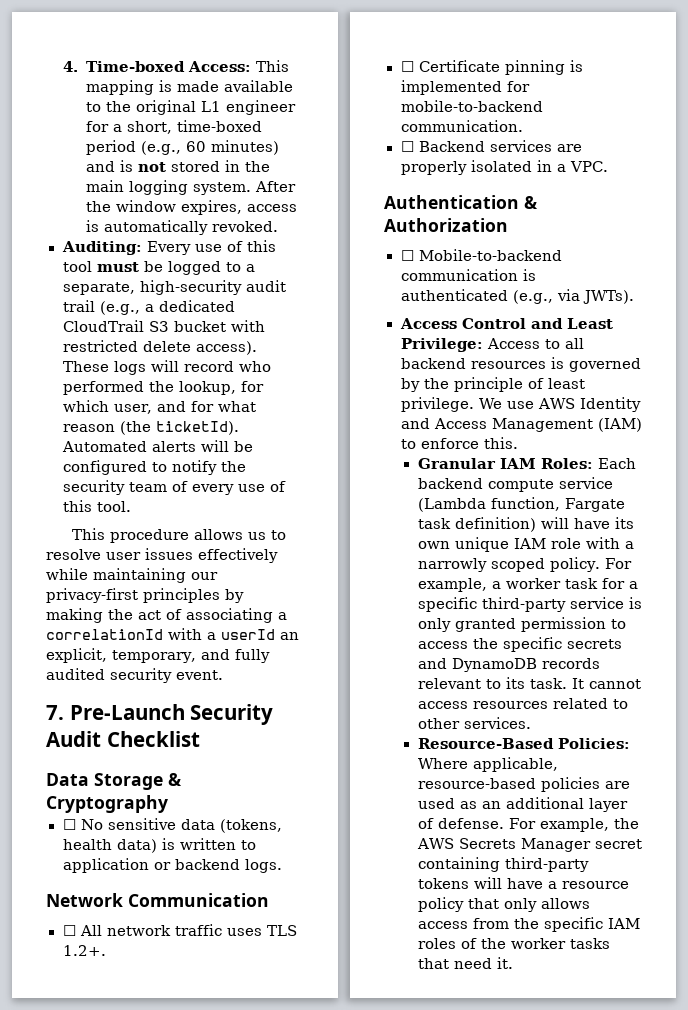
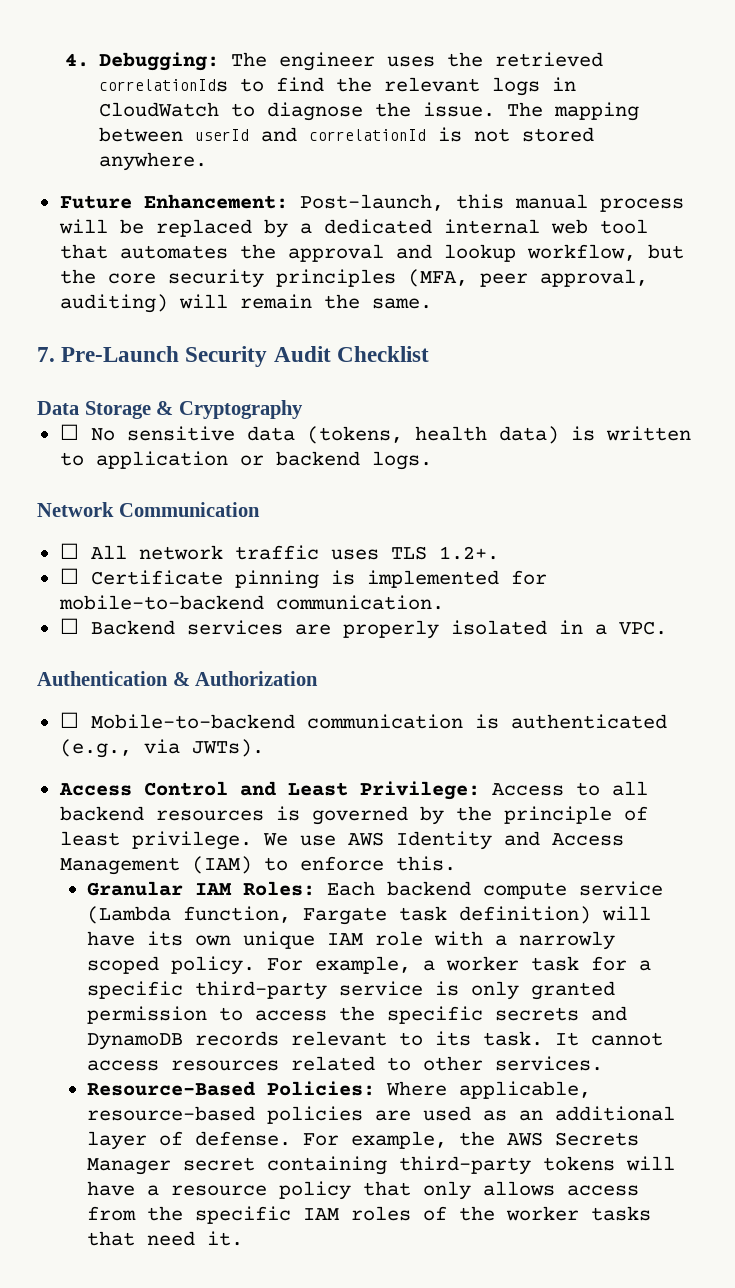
[85,60,289,72] [85,80,293,95] [85,100,296,115] [85,120,262,134] [85,140,279,155] [85,160,270,172] [85,180,296,195] [85,200,297,215] [85,220,278,235] [61,240,276,255] [62,261,255,275] [62,280,286,295] [62,300,235,315] [62,320,265,332] [62,340,257,355] [62,360,271,375] [62,381,264,395] [62,400,257,414] [62,421,239,435] [61,440,253,452] [62,460,246,475] [62,480,286,495] [62,500,131,512] [72,528,287,543] [46,548,278,563] [46,568,218,583] [46,588,244,603] [46,608,287,623] [46,628,299,640] [46,648,270,663] [46,668,223,683] Time-boxed Access: This mapping is made available to the original L1 engineer for a short, time-boxed period (e.g., 60 minutes) and is not stored in the main logging system. After the window expires, access is automatically revoked. // Auditing: Every use of this tool must be logged to a separate, high-security audit trail (e.g., a dedicated CloudTrail S3 bucket with restricted delete access). These logs will record who performed the lookup, for which user, and for what reason (the ticketId). Automated alerts will be configured to notify the security team of every use of this tool. // This procedure allows us to resolve user issues effectively while maintaining our privacy-first principles by making the act of associating a correlationId with a userId an explicit, temporary, and fully audited security event. -> [98,52,603,71] [98,77,576,96] [98,102,639,121] [98,127,594,142] [98,152,207,171] [59,194,684,212] [58,219,648,238] [59,244,684,262] [59,269,648,288] [59,294,432,313] Debugging: The engineer uses the retrieved correlationIds to find the relevant logs in CloudWatch to diagnose the issue. The mapping between userId and correlationId is not stored anywhere. // Future Enhancement: Post-launch, this manual process will be replaced by a dedicated internal web tool that automates the approval and lookup workflow, but the core security principles (MFA, peer approval, auditing) will remain the same.

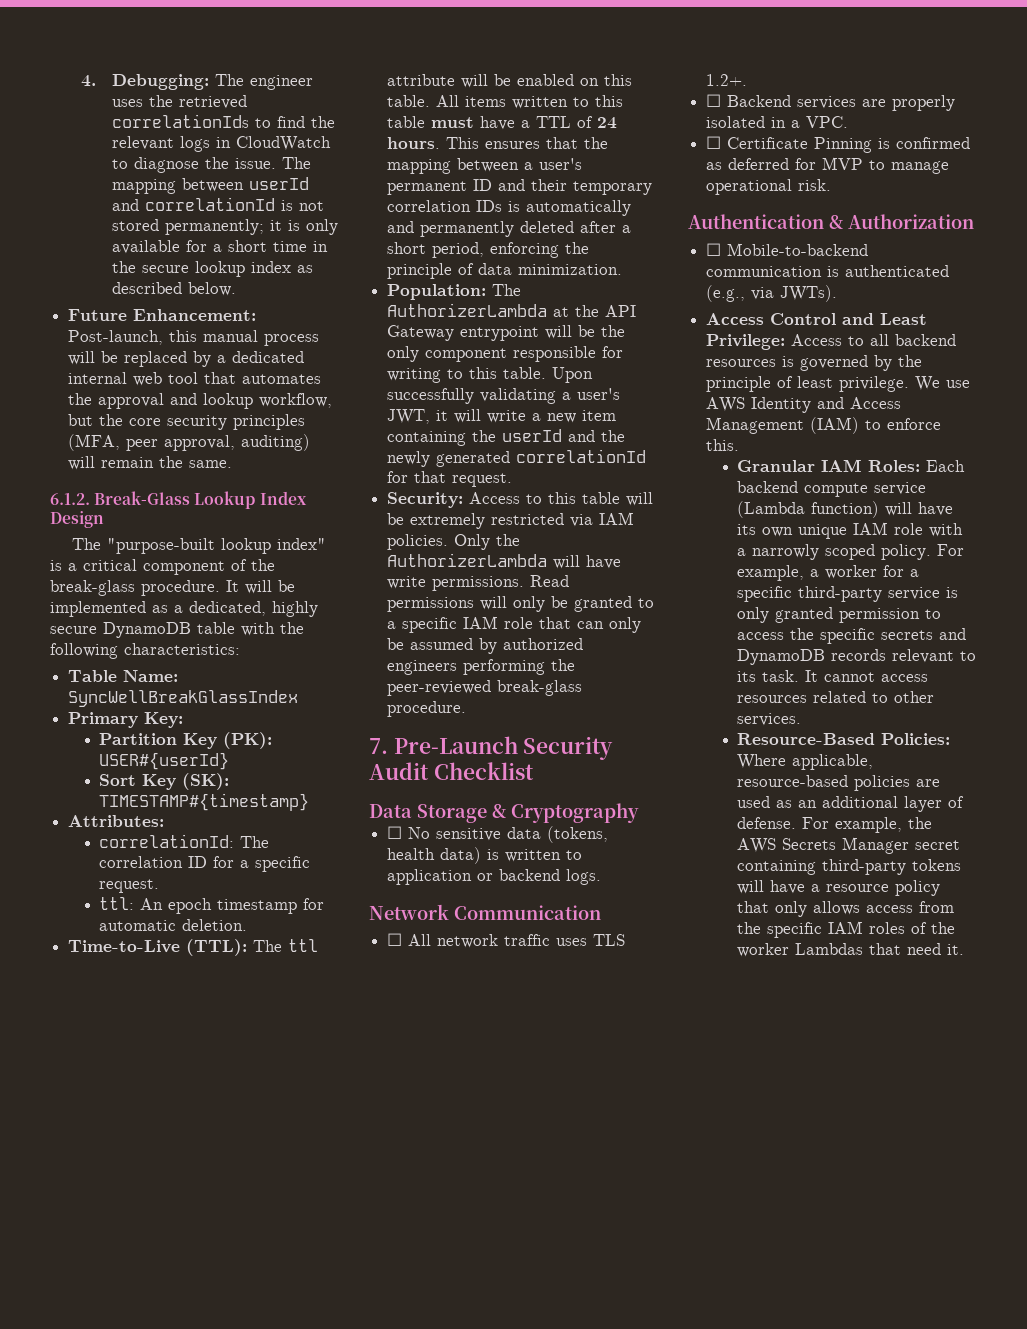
[98,152,207,171] anywhere. -> [165,219,339,235] [112,240,329,254] [112,261,314,277] [112,282,237,296] permanently; it is only available for a short time in the secure lookup index as described below.
(432, 303) none -> [50,491,307,509] [50,511,104,528] [72,538,327,554] [50,559,275,575] [50,580,295,596] [50,601,318,617] [50,622,304,638] [50,643,240,659] [68,670,179,682] [68,690,299,707] [68,712,184,728] [99,732,273,749] [99,752,230,770] [99,773,230,790] [99,793,310,811] [68,815,165,827] [99,834,270,848] [99,856,311,872] [99,879,160,893] [99,897,325,914] [99,919,248,931] [68,939,319,956] [387,74,633,88] [387,95,624,109] [387,116,618,130] [387,137,609,149] [387,158,583,174] [387,179,653,195] [387,200,632,216] [387,221,632,237] [387,242,590,258] [387,263,623,279] [387,284,522,300] [387,303,637,317] [387,325,626,341] [387,346,624,362] [387,367,594,383] [387,388,621,404] [387,409,617,424] [387,429,626,446] [387,449,647,467] [387,471,513,487] [387,492,654,508] [387,512,635,529] [387,534,521,550] [387,553,622,569] [387,575,570,591] [387,596,655,612] [387,616,642,633] [387,638,584,654] [387,659,576,675] [387,680,583,696] [387,701,467,717] // 6.1.2. Break-Glass Lookup Index Design // The "purpose-built lookup index" is a critical component of the break-glass procedure. It will be implemented as a dedicated, highly secure DynamoDB table with the following characteristics: // Table Name: SyncWellBreakGlassIndex // Primary Key: // Partition Key (PK): USER#{userId} // Sort Key (SK): TIMESTAMP#{timestamp} // Attributes: // correlationId: The correlation ID for a specific request. // ttl: An epoch timestamp for automatic deletion. // Time-to-Live (TTL): The ttl attribute will be enabled on this table. All items written to this table must have a TTL of 24 hours. This ensures that the mapping between a user's permanent ID and their temporary correlation IDs is automatically and permanently deleted after a short period, enforcing the principle of data minimization. // Population: The AuthorizerLambda at the API Gateway entrypoint will be the only component responsible for writing to this table. Upon successfully validating a user's JWT, it will write a new item containing the userId and the newly generated correlationId for that request. // Security: Access to this table will be extremely restricted via IAM policies. Only the AuthorizerLambda will have write permissions. Read permissions will only be granted to a specific IAM role that can only be assumed by authorized engineers performing the peer-reviewed break-glass procedure.
[59,568,547,589] [58,595,444,610] // ☐ Certificate pinning is implemented for mobile-to-backend communication. -> (748, 80) none
(667, 628) none -> [706,136,971,153] [706,157,950,174] [706,179,832,195] // ☐ Certificate Pinning is confirmed as deferred for MVP to manage operational risk.
[183,906,592,925] function, Fargate task definition) -> [811,501,880,518] function)
[531,956,580,971] task -> (878, 572) none
[591,1206,652,1221] tasks -> [795,943,864,955] Lambdas

